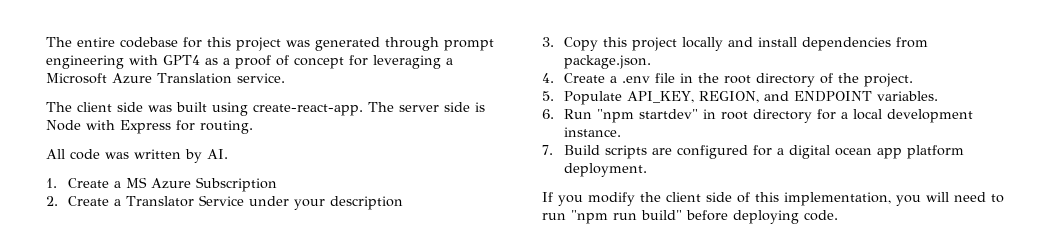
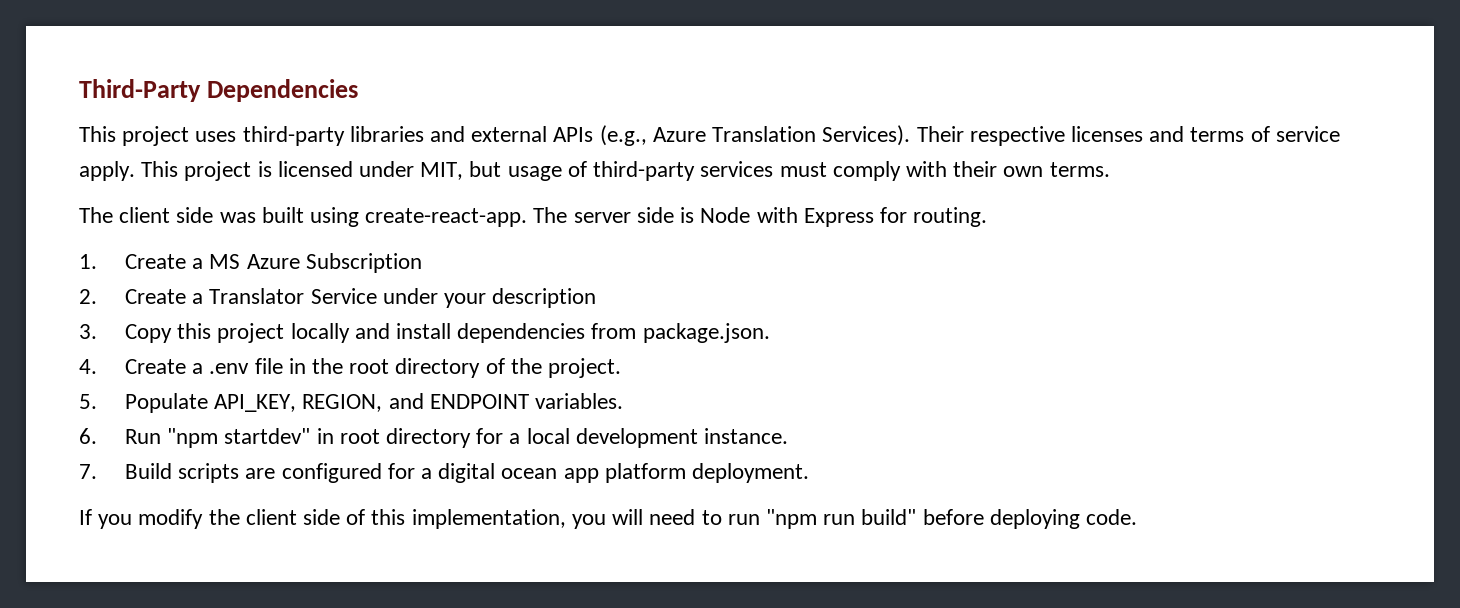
[46,37,494,51] [46,55,453,69] [46,73,285,84] The entire codebase for this project was generated through prompt engineering with GPT4 as a proof of concept for leveraging a Microsoft Azure Translation service. -> [79,79,358,102] [79,125,1340,146] [79,161,1110,181] Third-Party Dependencies // This project uses third-party libraries and external APIs (e.g., Azure Translation Services). Their respective licenses and terms of service apply. This project is licensed under MIT, but usage of third-party services must comply with their own terms.
[46,149,228,163] // All code was written by AI. -> (988, 217) none

